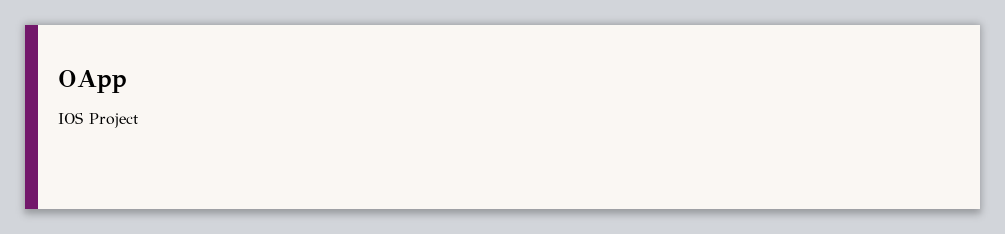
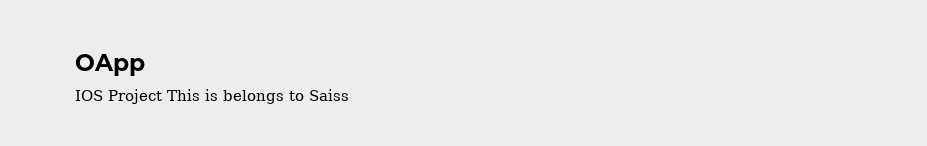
(138, 120) none -> [167,89,349,104] This is belongs to Saiss

